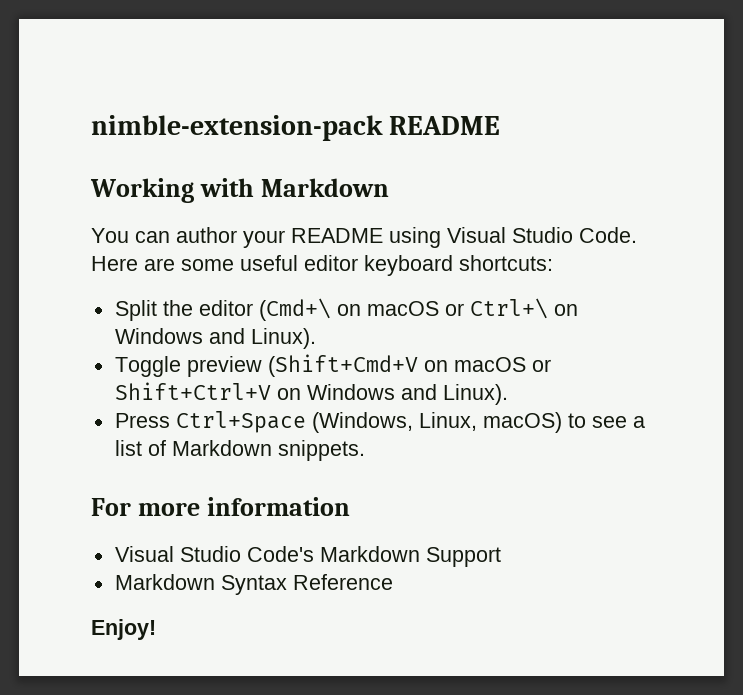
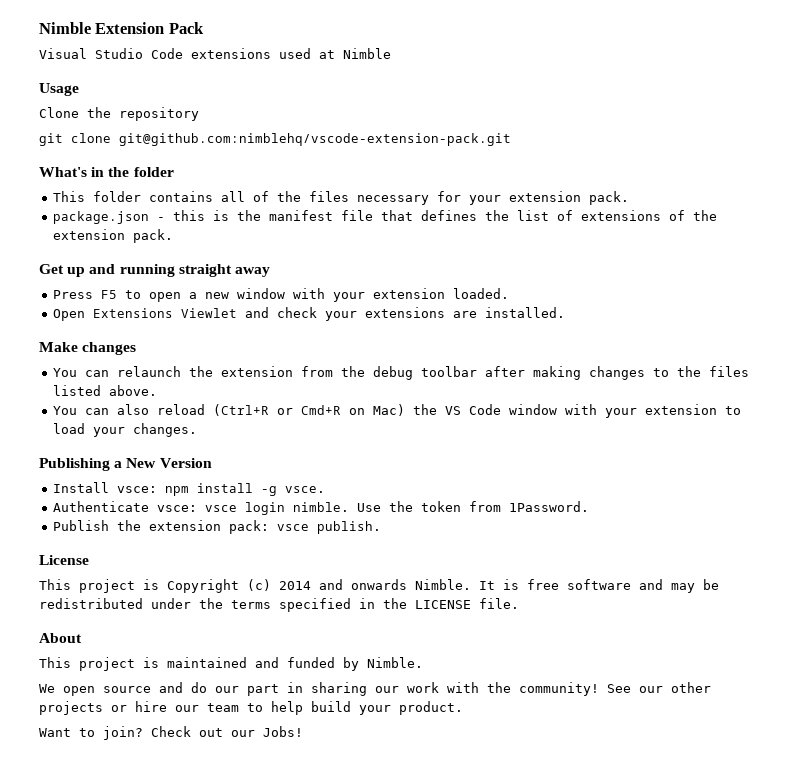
[91,115,501,141] [90,178,389,203] [91,227,637,248] [91,255,553,276] [114,298,578,321] [114,328,316,349] [114,354,551,377] [114,382,508,405] [114,411,645,433] [114,440,365,461] [91,497,350,516] [114,546,501,567] [114,574,393,595] [91,619,156,640] nimble-extension-pack README // Working with Markdown // You can author your README using Visual Studio Code. Here are some useful editor keyboard shortcuts: // Split the editor (Cmd+\ on macOS or Ctrl+\ on Windows and Linux). // Toggle preview (Shift+Cmd+V on macOS or Shift+Ctrl+V on Windows and Linux). // Press Ctrl+Space (Windows, Linux, macOS) to see a list of Markdown snippets. // For more information // Visual Studio Code's Markdown Support // Markdown Syntax Reference // Enjoy! -> [39,22,204,34] [39,48,391,59] [39,83,79,96] [39,107,199,121] [39,133,511,146] [39,167,174,177] [52,191,629,205] [52,210,717,224] [52,229,173,243] [39,264,270,277] [52,288,509,302] [52,307,565,321] [39,342,137,355] [52,366,749,380] [52,385,157,396] [52,404,741,418] [52,423,197,437] [39,458,212,471] [52,482,325,496] [52,501,589,515] [52,520,381,534] [39,555,89,565] [39,579,719,593] [39,598,519,612] [39,633,82,643] [39,657,423,671] [39,682,711,696] [39,701,463,715] [39,726,303,740] Nimble Extension Pack // Visual Studio Code extensions used at Nimble // Usage // Clone the repository // git clone git@github.com:nimblehq/vscode-extension-pack.git // What's in the folder // This folder contains all of the files necessary for your extension pack. // package.json - this is the manifest file that defines the list of extensions of the extension pack. // Get up and running straight away // Press F5 to open a new window with your extension loaded. // Open Extensions Viewlet and check your extensions are installed. // Make changes // You can relaunch the extension from the debug toolbar after making changes to the files listed above. // You can also reload (Ctrl+R or Cmd+R on Mac) the VS Code window with your extension to load your changes. // Publishing a New Version // Install vsce: npm install -g vsce. // Authenticate vsce: vsce login nimble. Use the token from 1Password. // Publish the extension pack: vsce publish. // License // This project is Copyright (c) 2014 and onwards Nimble. It is free software and may be redistributed under the terms specified in the LICENSE file. // About // This project is maintained and funded by Nimble. // We open source and do our part in sharing our work with the community! See our other projects or hire our team to help build your product. // Want to join? Check out our Jobs!

